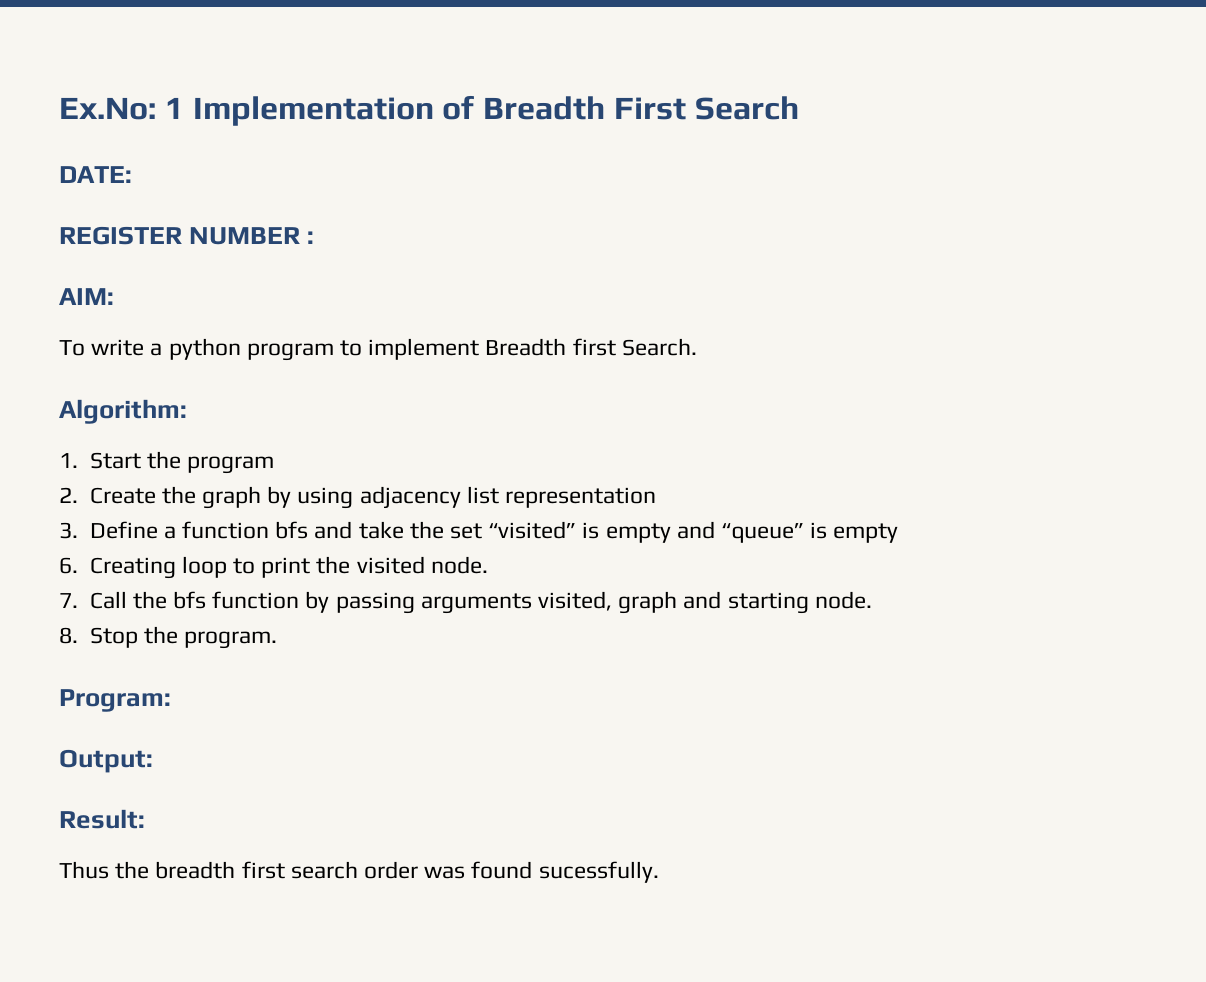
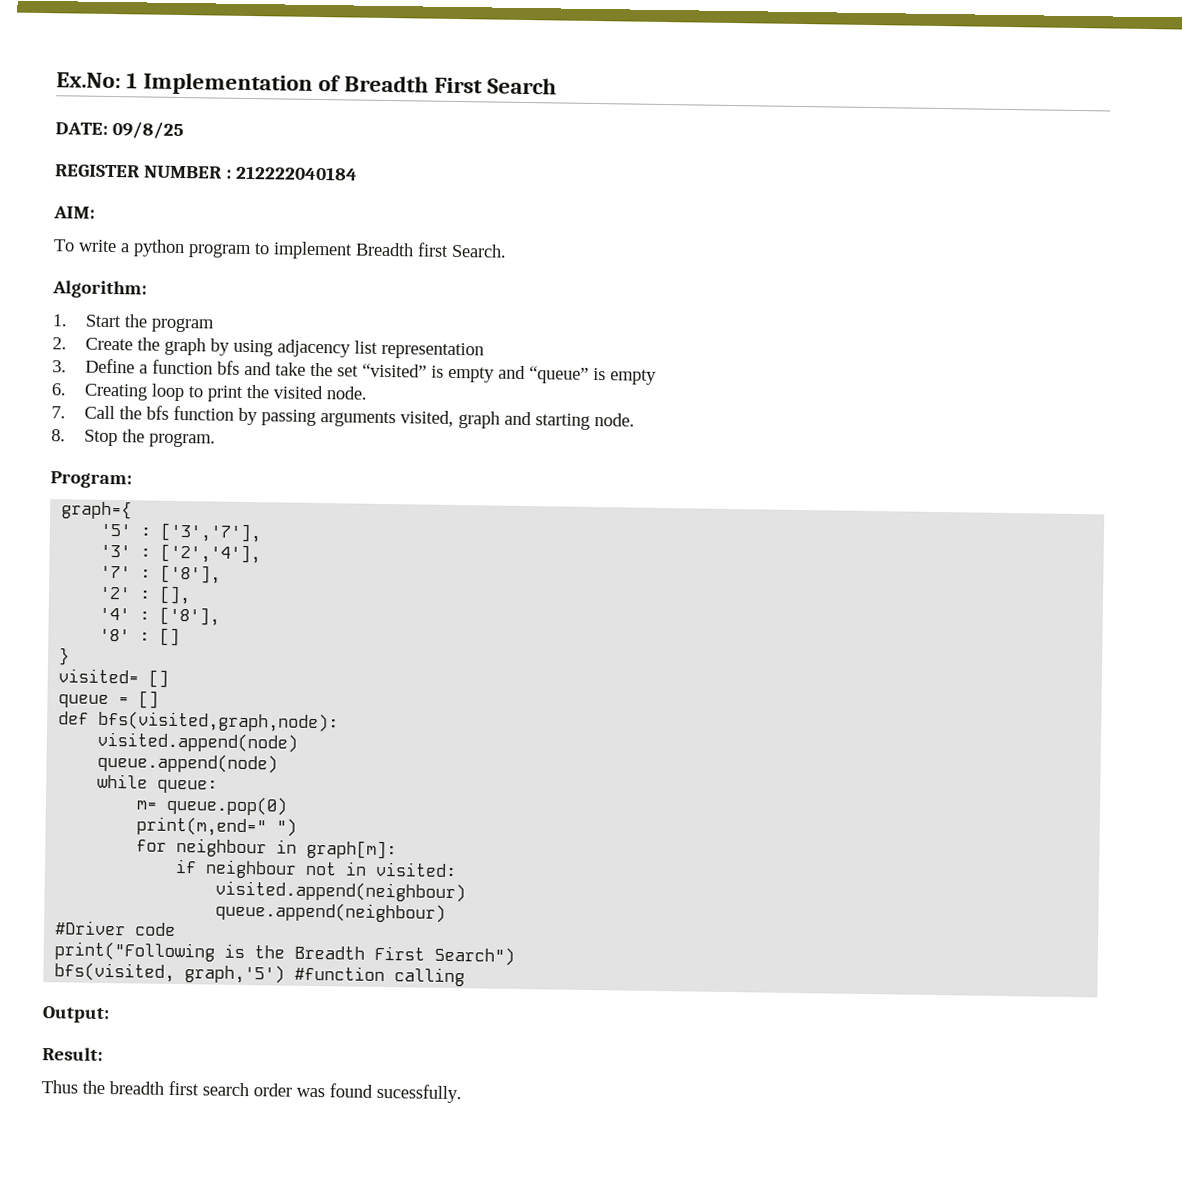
(132, 174) none -> [112,121,185,140] 09/8/25
(315, 237) none -> [236,165,359,181] 212222040184
(171, 700) none -> [61,500,133,520] [100,522,263,543] [100,543,262,564] [100,564,222,584] [99,585,192,605] [99,606,221,626] [99,627,181,647] [58,647,71,666] [58,668,170,688] [58,690,160,709] [58,710,340,733] [97,731,299,753] [97,752,279,774] [97,773,219,794] [136,795,289,816] [136,816,298,837] [136,838,398,860] [175,859,458,879] [215,880,467,903] [215,901,447,923] [55,920,177,937] [54,941,516,966] [54,962,466,987] // graph={ // '5' : ['3','7'], // '3' : ['2','4'], // '7' : ['8'], // '2' : [], // '4' : ['8'], // '8' : [] // } // visited= [] // queue = [] // def bfs(visited,graph,node): // visited.append(node) // queue.append(node) // while queue: // m= queue.pop(0) // print(m,end=" ") // for neighbour in graph[m]: // if neighbour not in visited: // visited.append(neighbour) // queue.append(neighbour) // #Driver code // print("Following is the Breadth First Search") // bfs(visited, graph,'5') #function calling

